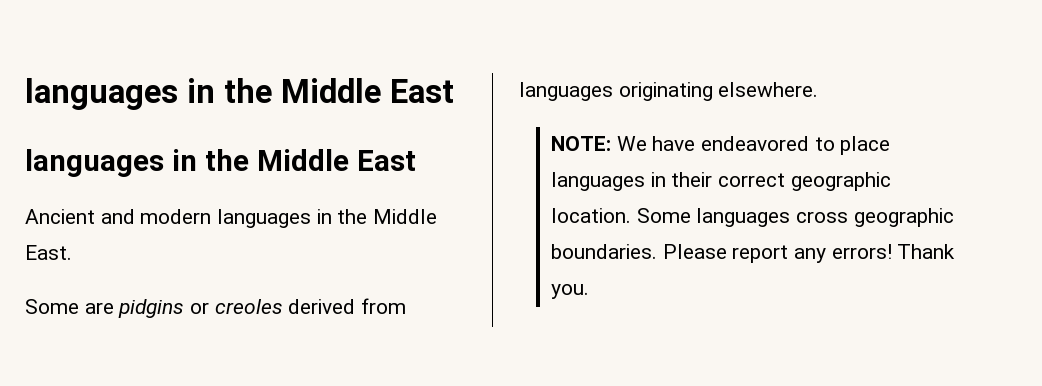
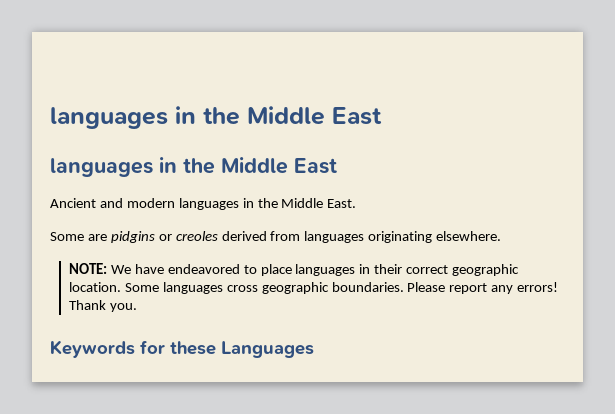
(590, 291) none -> [50,340,314,358] // Keywords for these Languages

